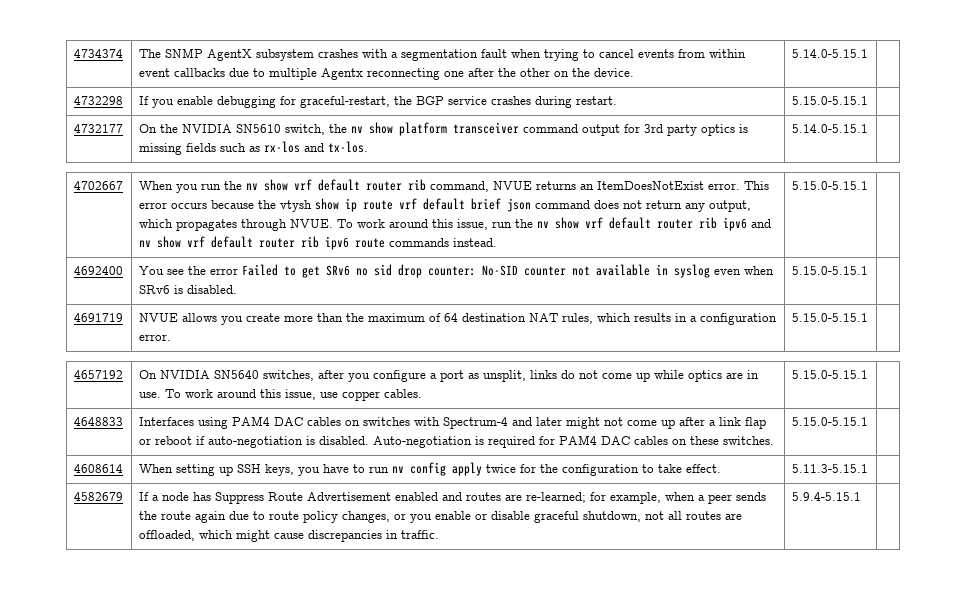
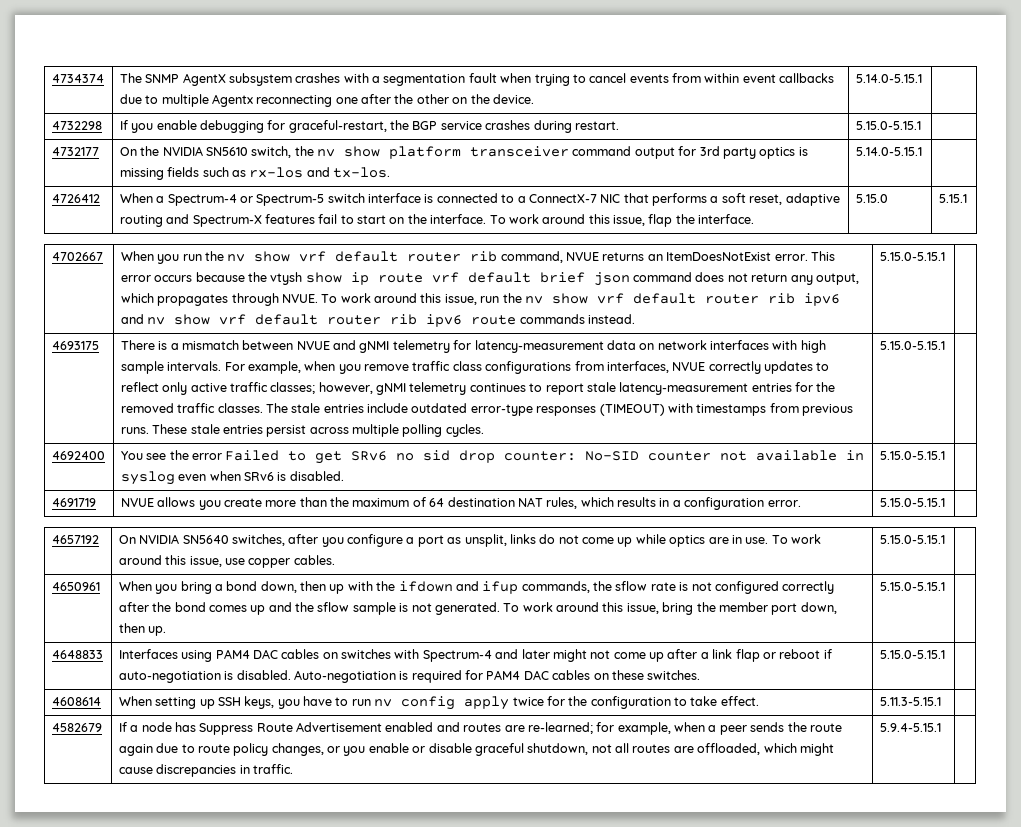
(868, 128) none -> [51,194,100,203] [119,193,840,206] [119,214,755,227] [855,194,888,203] [938,194,967,203] // 4726412 | When a Spectrum-4 or Spectrum-5 switch interface is connected to a ConnectX-7 NIC that performs a soft reset, adaptive routing and Spectrum-X features fail to start on the interface. To work around this issue, flap the interface. | 5.15.0 | 5.15.1
(868, 185) none -> [51,341,99,350] [120,340,826,353] [120,361,830,374] [120,382,836,395] [120,403,854,416] [120,424,484,437] [879,341,945,350] // 4693175 | There is a mismatch between NVUE and gNMI telemetry for latency-measurement data on network interfaces with high sample intervals. For example, when you remove traffic class configurations from interfaces, NVUE correctly updates to reflect only active traffic classes; however, gNMI telemetry continues to report stale latency-measurement entries for the removed traffic classes. The stale entries include outdated error-type responses (TIMEOUT) with timestamps from previous runs. These stale entries persist across multiple polling cycles. | 5.15.0-5.15.1 |
(868, 374) none -> [51,582,100,591] [118,581,835,594] [118,602,837,615] [118,623,167,636] [879,582,945,591] // 4650961 | When you bring a bond down, then up with the ifdown and ifup commands, the sflow rate is not configured correctly after the bond comes up and the sflow sample is not generated. To work around this issue, bring the member port down, then up. | 5.15.0-5.15.1 |

